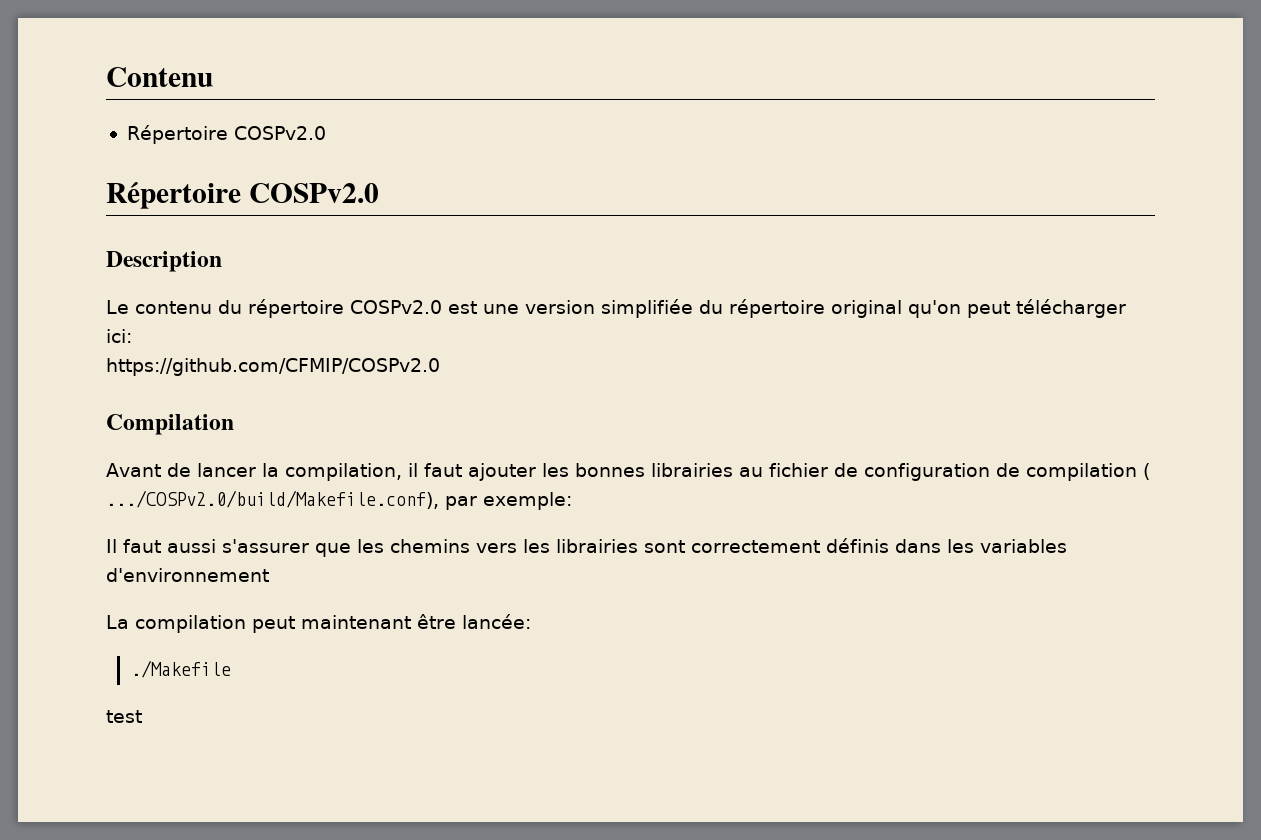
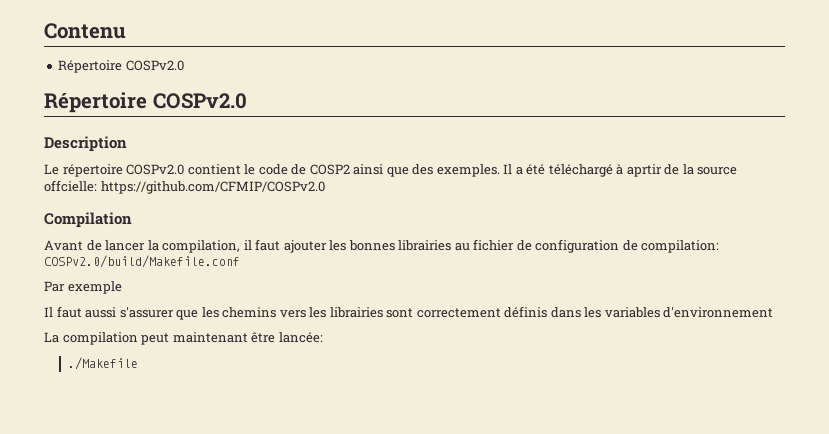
[135,299,1126,318] [106,329,132,343] contenu du répertoire COSPv2.0 est une version simplifiée du répertoire original qu'on peut télécharger ici: // -> [62,164,738,177] [44,180,97,192] répertoire COSPv2.0 contient le code de COSP2 ainsi que des exemples. Il a été téléchargé à aprtir de la source offcielle:
[1025,463,1150,481] [106,490,572,510] compilation ( .../COSPv2.0/build/Makefile.conf), par exemple: -> [641,240,720,253] [44,255,240,268] [44,281,122,294] compilation: COSPv2.0/build/Makefile.conf // Par exemple
[106,710,142,723] // test -> (139, 363) none

